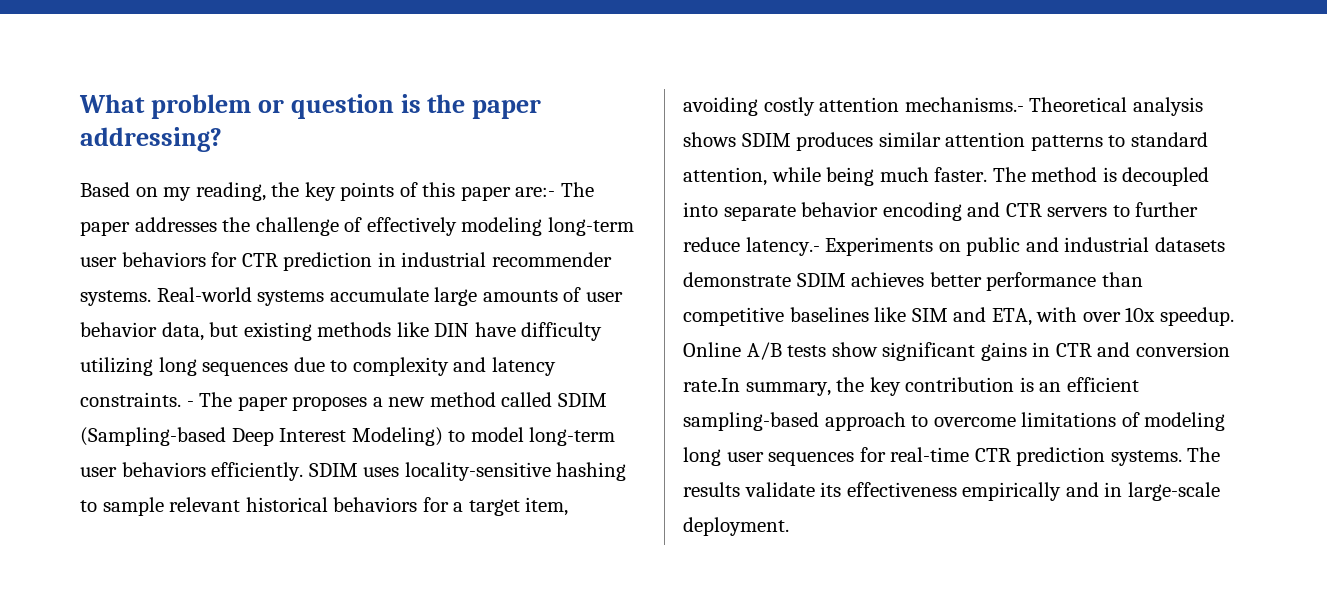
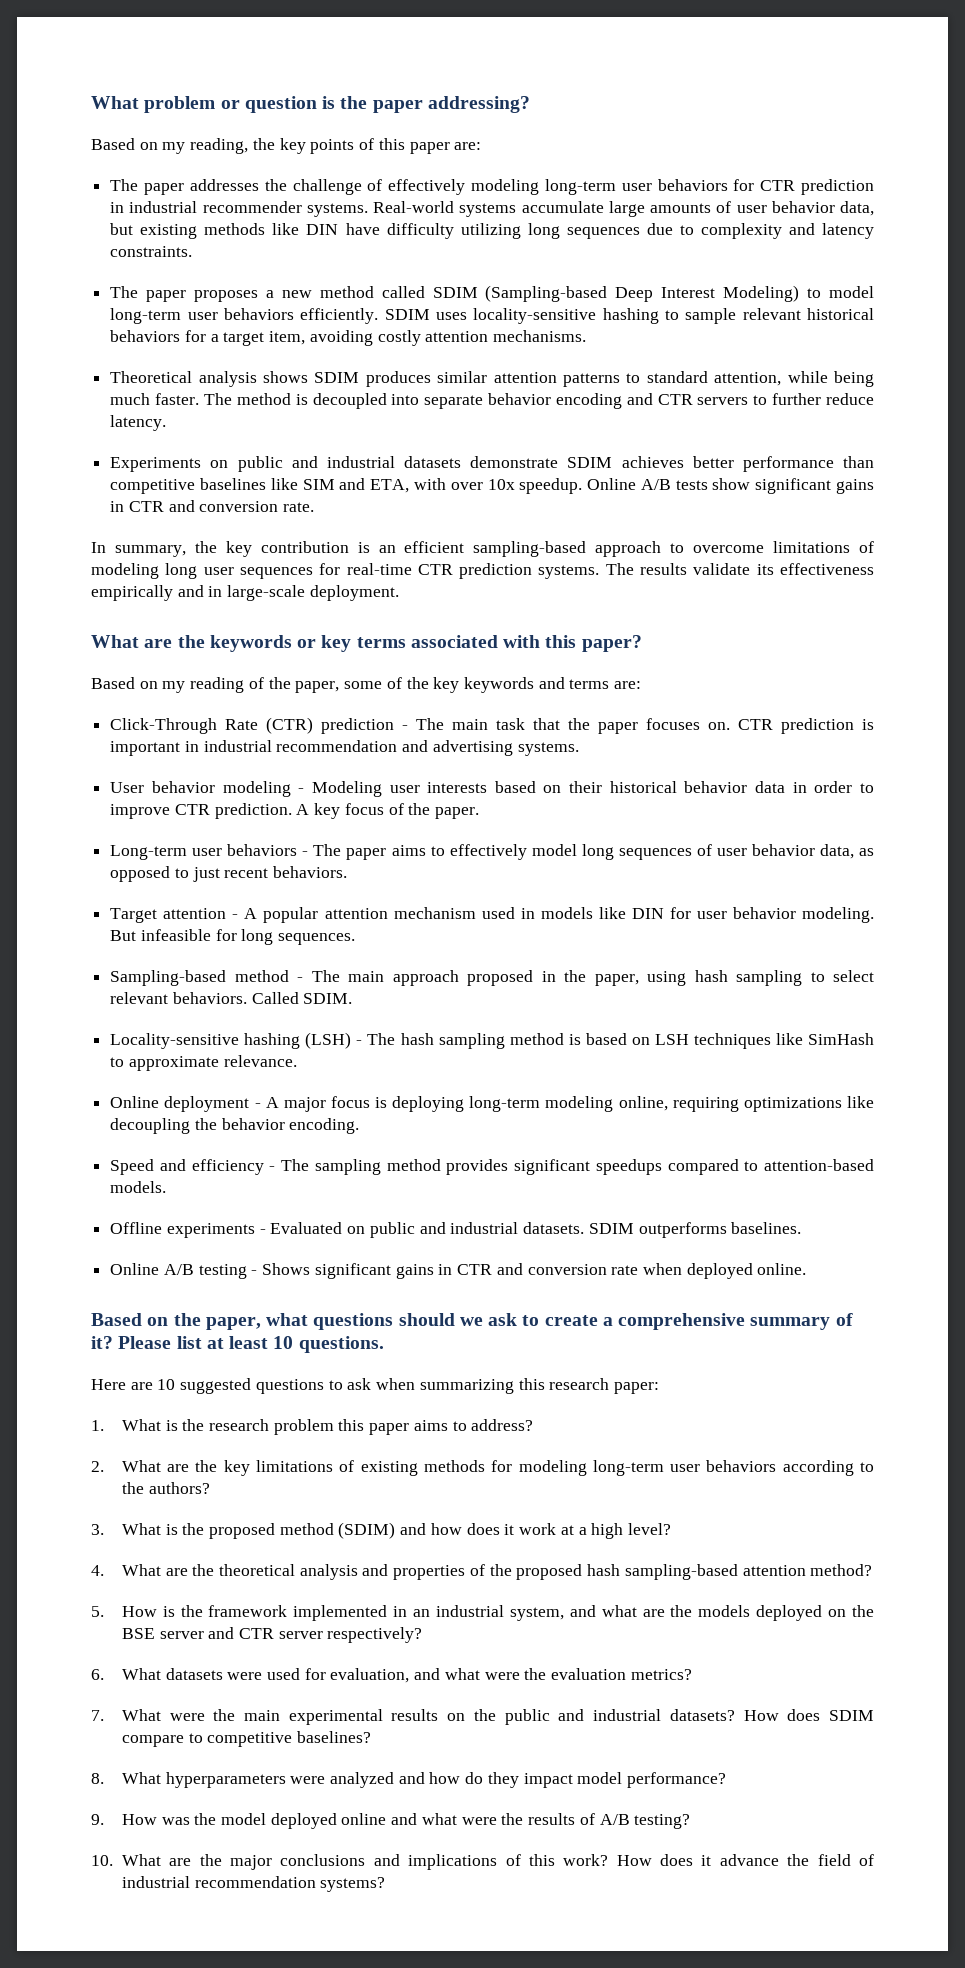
[515,187,556,197] are:- -> [454,142,482,150] are: //
[186,401,194,407] - -> (193, 251) //
[904,97,1024,112] mechanisms.- -> [493,330,587,342] mechanisms. //
[745,237,820,256] latency.- -> [110,415,167,431] latency. //
[683,378,740,392] rate.In -> [283,502,315,512] [91,542,106,553] rate. // In
(789, 526) none -> [91,635,642,652] [91,677,642,693] [110,717,875,734] [110,740,579,756] [110,781,874,797] [110,803,480,819] [110,844,874,860] [110,866,348,882] [110,907,874,923] [110,929,356,945] [110,970,874,986] [110,992,353,1004] [110,1032,875,1049] [110,1055,297,1071] [110,1096,874,1112] [110,1118,360,1134] [110,1159,874,1175] [110,1181,167,1193] [110,1222,802,1238] [110,1263,807,1279] [91,1313,853,1330] [91,1336,384,1353] [91,1378,659,1394] [91,1419,534,1435] [91,1460,875,1476] [121,1482,210,1494] [91,1522,671,1539] [91,1564,873,1580] [91,1605,874,1621] [121,1627,423,1643] [91,1668,692,1683] [91,1709,874,1725] [121,1731,371,1747] [91,1772,727,1788] [91,1813,691,1829] [91,1854,874,1870] [121,1876,386,1892] // What are the keywords or key terms associated with this paper? // Based on my reading of the paper, some of the key keywords and terms are: // Click-Through Rate (CTR) prediction - The main task that the paper focuses on. CTR prediction is important in industrial recommendation and advertising systems. // User behavior modeling - Modeling user interests based on their historical behavior data in order to improve CTR prediction. A key focus of the paper. // Long-term user behaviors - The paper aims to effectively model long sequences of user behavior data, as opposed to just recent behaviors. // Target attention - A popular attention mechanism used in models like DIN for user behavior modeling. But infeasible for long sequences. // Sampling-based method - The main approach proposed in the paper, using hash sampling to select relevant behaviors. Called SDIM. // Locality-sensitive hashing (LSH) - The hash sampling method is based on LSH techniques like SimHash to approximate relevance. // Online deployment - A major focus is deploying long-term modeling online, requiring optimizations like decoupling the behavior encoding. // Speed and efficiency - The sampling method provides significant speedups compared to attention-based models. // Offline experiments - Evaluated on public and industrial datasets. SDIM outperforms baselines. // Online A/B testing - Shows significant gains in CTR and conversion rate when deployed online. // Based on the paper, what questions should we ask to create a comprehensive summary of it? Please list at least 10 questions. // Here are 10 suggested questions to ask when summarizing this research paper: // 1. What is the research problem this paper aims to address? // 2. What are the key limitations of existing methods for modeling long-term user behaviors according to the authors? // 3. What is the proposed method (SDIM) and how does it work at a high level? // 4. What are the theoretical analysis and properties of the proposed hash sampling-based attention method? // 5. How is the framework implemented in an industrial system, and what are the models deployed on the BSE server and CTR server respectively? // 6. What datasets were used for evaluation, and what were the evaluation metrics? // 7. What were the main experimental results on the public and industrial datasets? How does SDIM compare to competitive baselines? // 8. What hyperparameters were analyzed and how do they impact model performance? // 9. How was the model deployed online and what were the results of A/B testing? // 10. What are the major conclusions and implications of this work? How does it advance the field of industrial recommendation systems?

